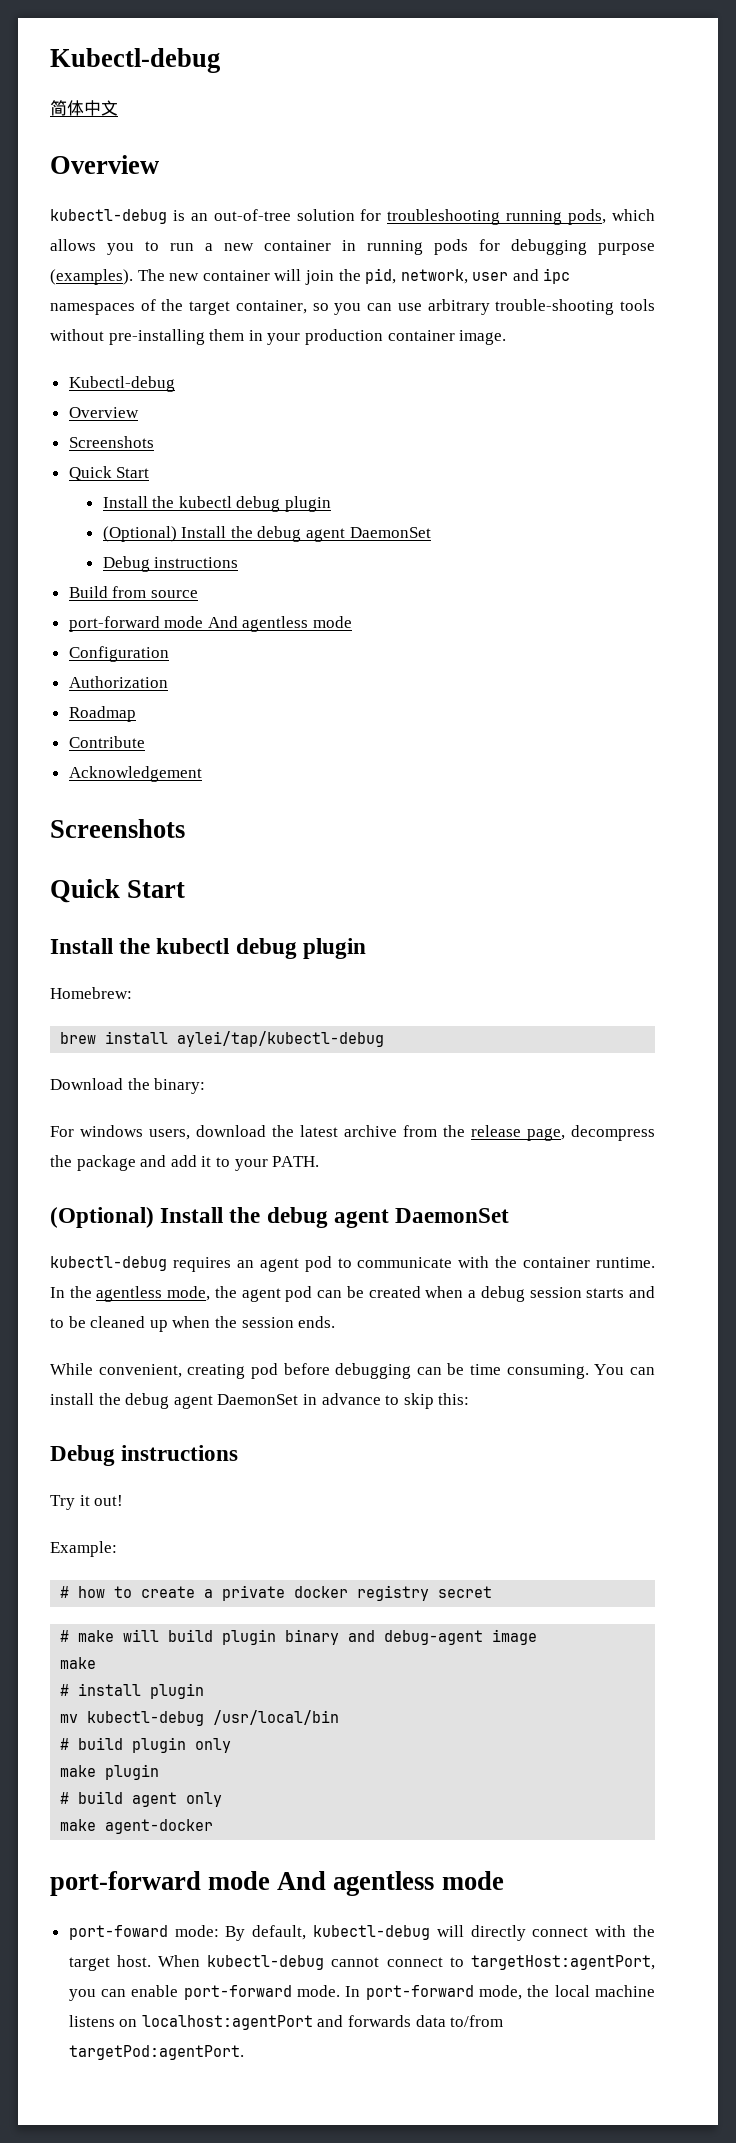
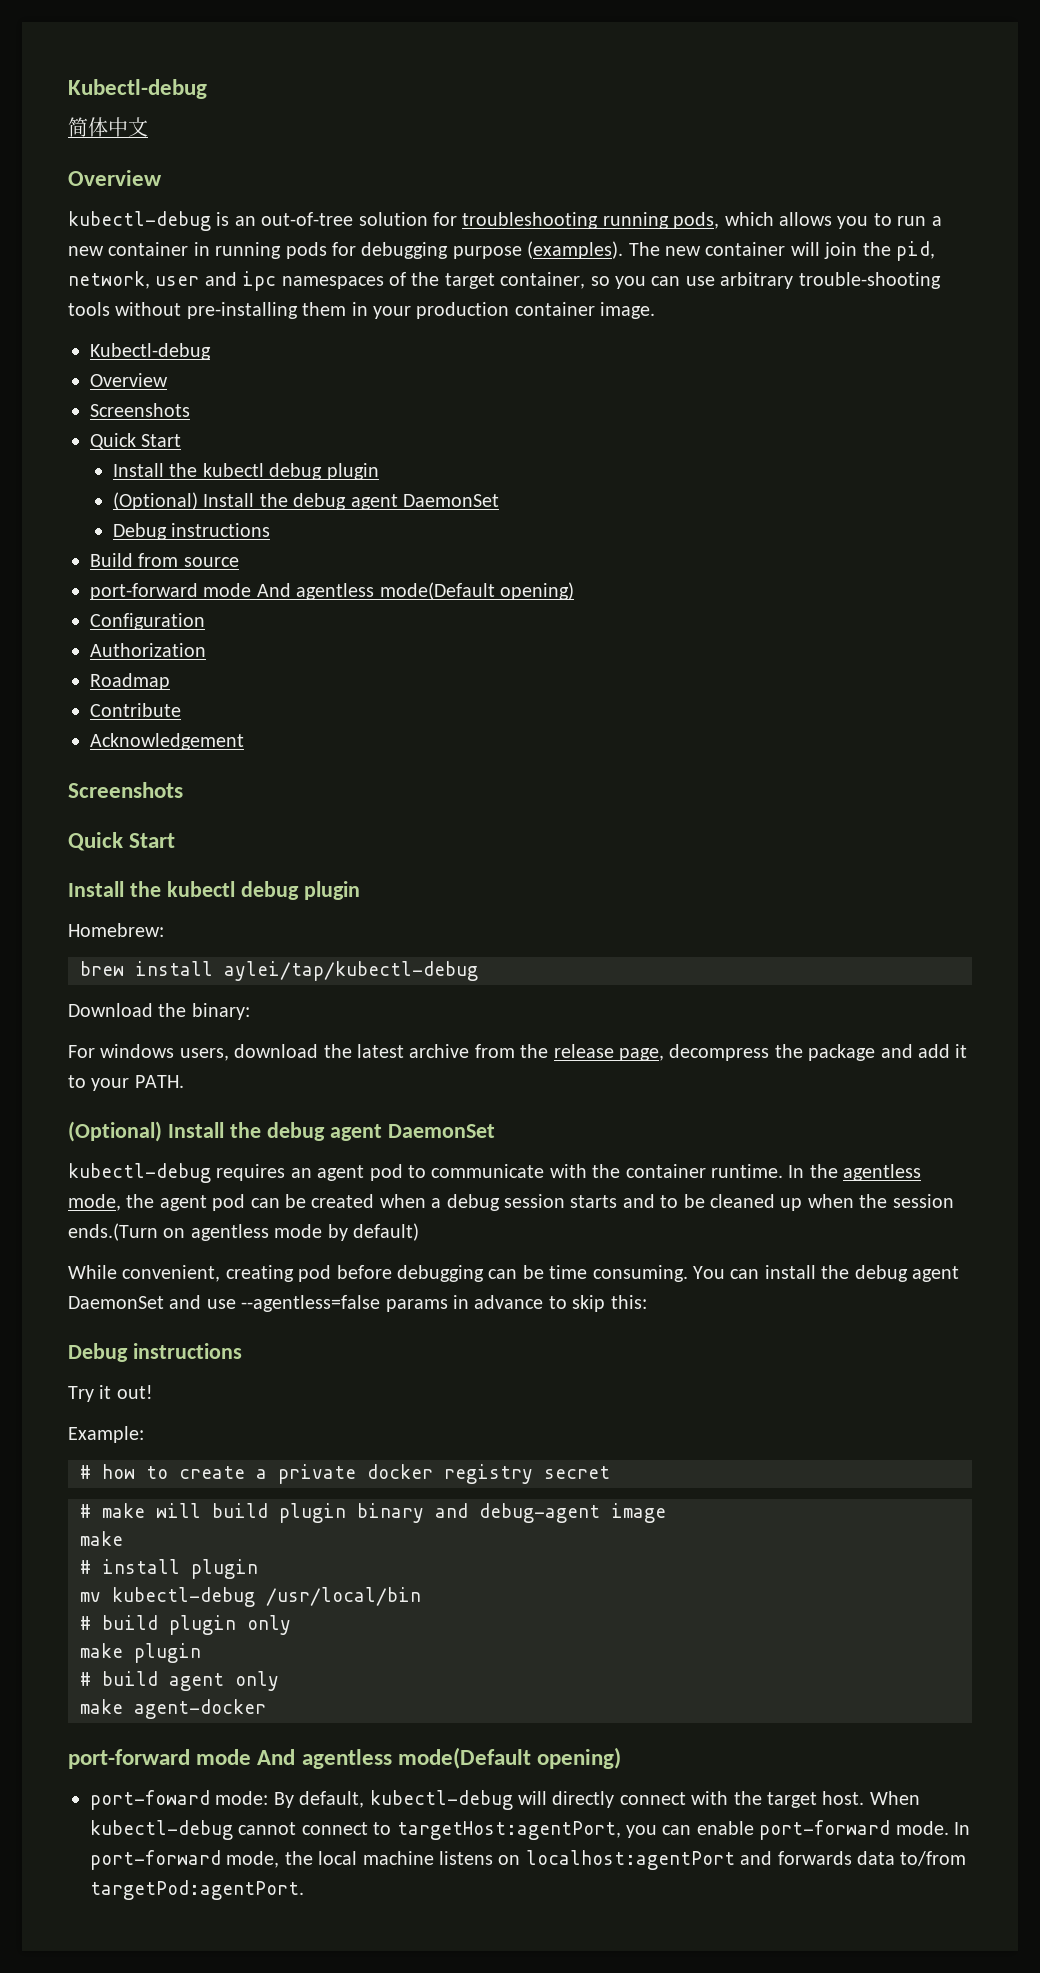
[313,616,353,628] mode -> [379,582,574,600] mode(Default opening)
[298,1316,336,1328] ends. -> [68,1223,419,1241] ends.(Turn on agentless mode by default)
(299, 1399) none -> [169,1295,448,1312] and use --agentless=false params
[441,1871,504,1890] mode -> [397,1747,622,1769] mode(Default opening)

